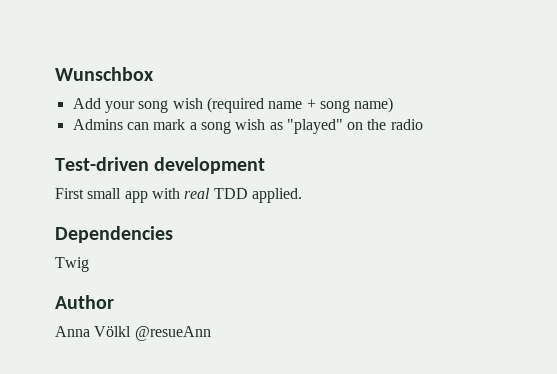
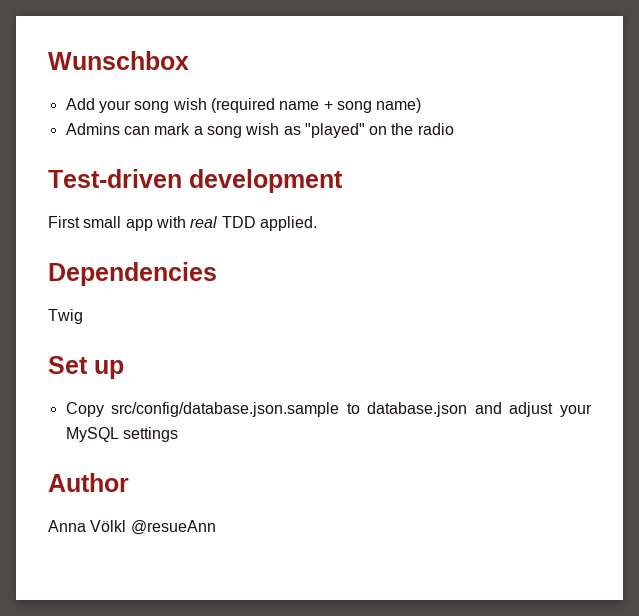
(89, 264) none -> [48,356,124,379] [65,402,592,417] [65,427,178,442] // Set up // Copy src/config/database.json.sample to database.json and adjust your MySQL settings

